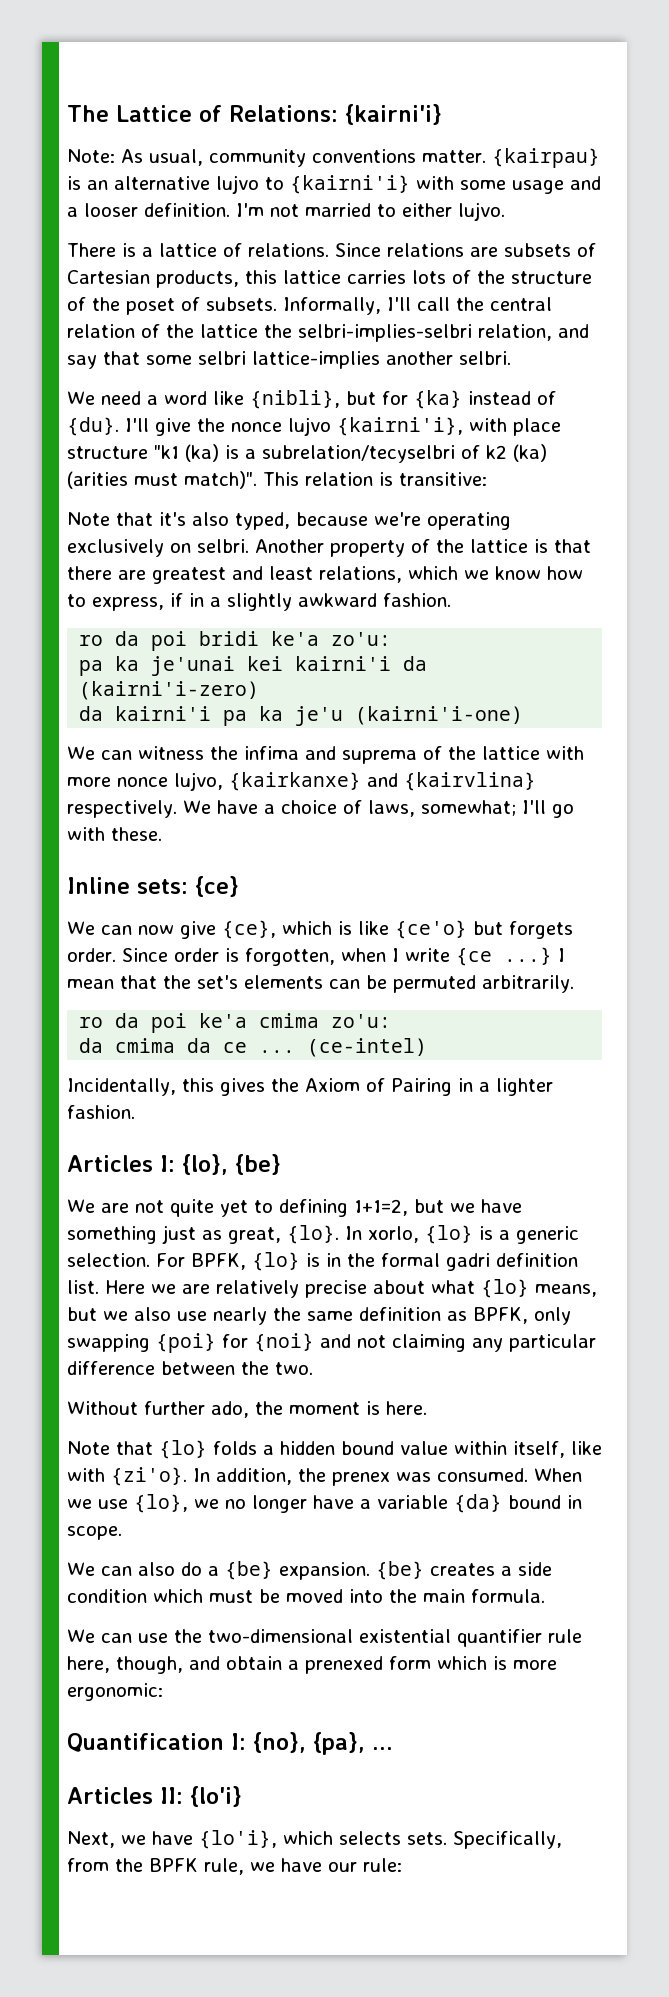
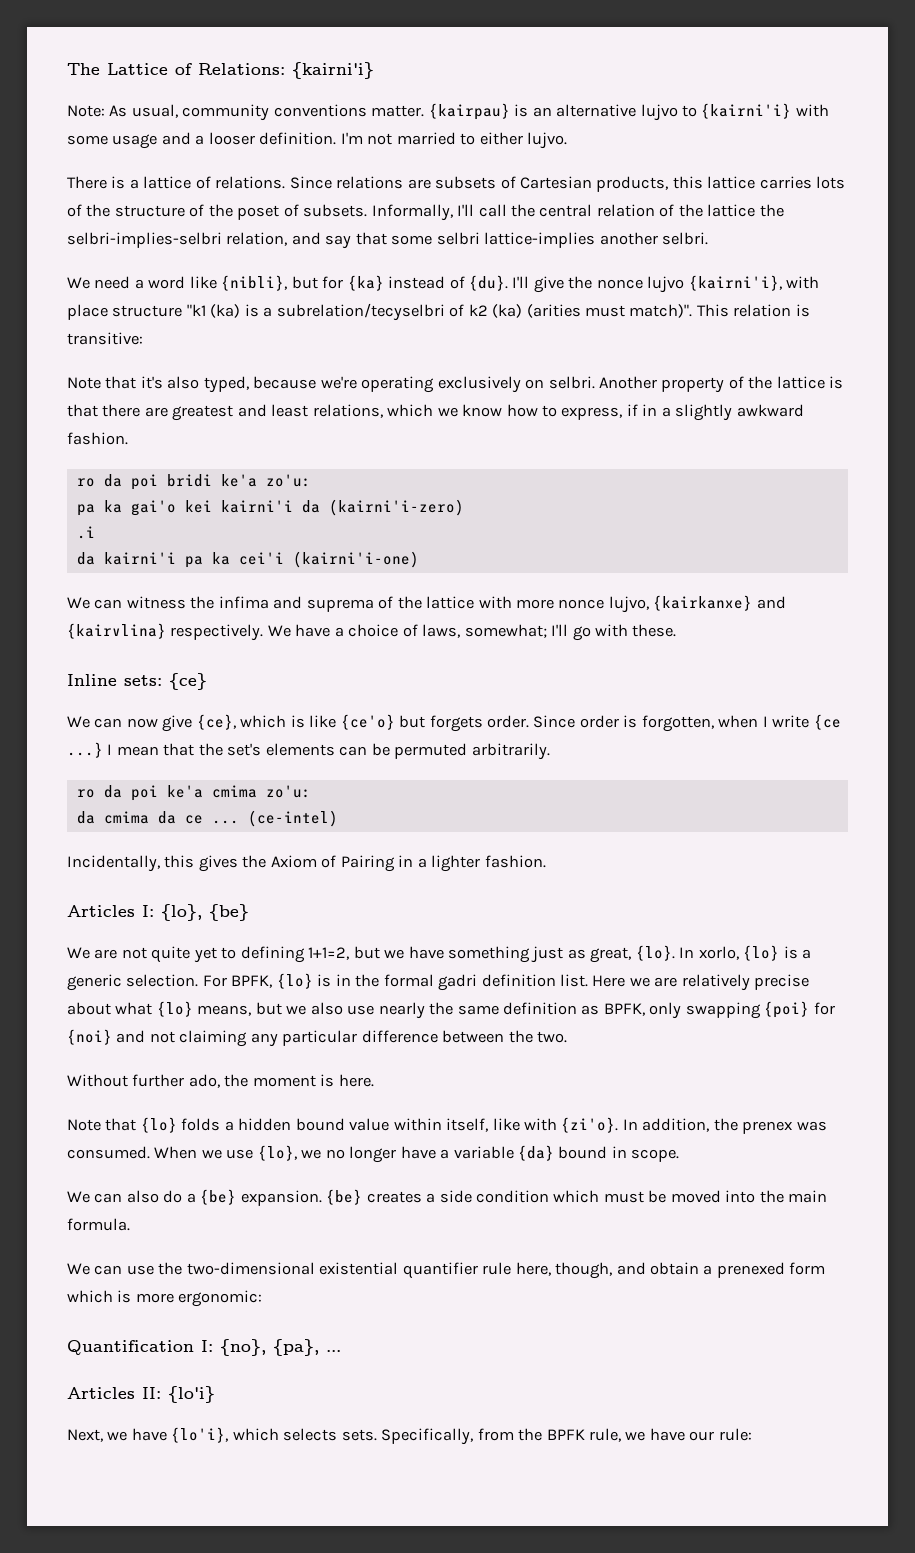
[151,656,236,676] je'unai -> [130,500,176,516] gai'o
(260, 690) none -> [76,526,95,539] // .i
[295,706,344,726] je'u -> [238,552,284,565] cei'i

